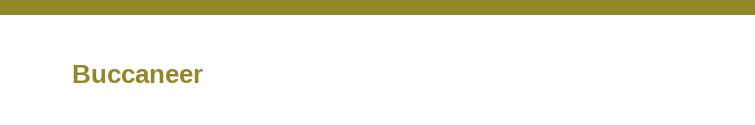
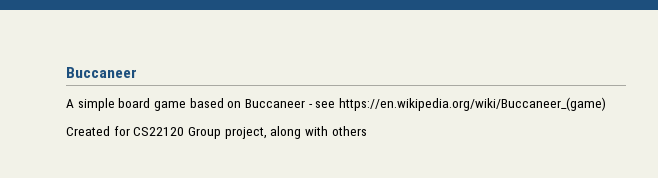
[72,65,203,83] Buccaneer -> [66,67,137,78] [66,97,606,111] [66,126,367,139] Buccaneer // A simple board game based on Buccaneer - see https://en.wikipedia.org/wiki/Buccaneer_(game) // Created for CS22120 Group project, along with others

